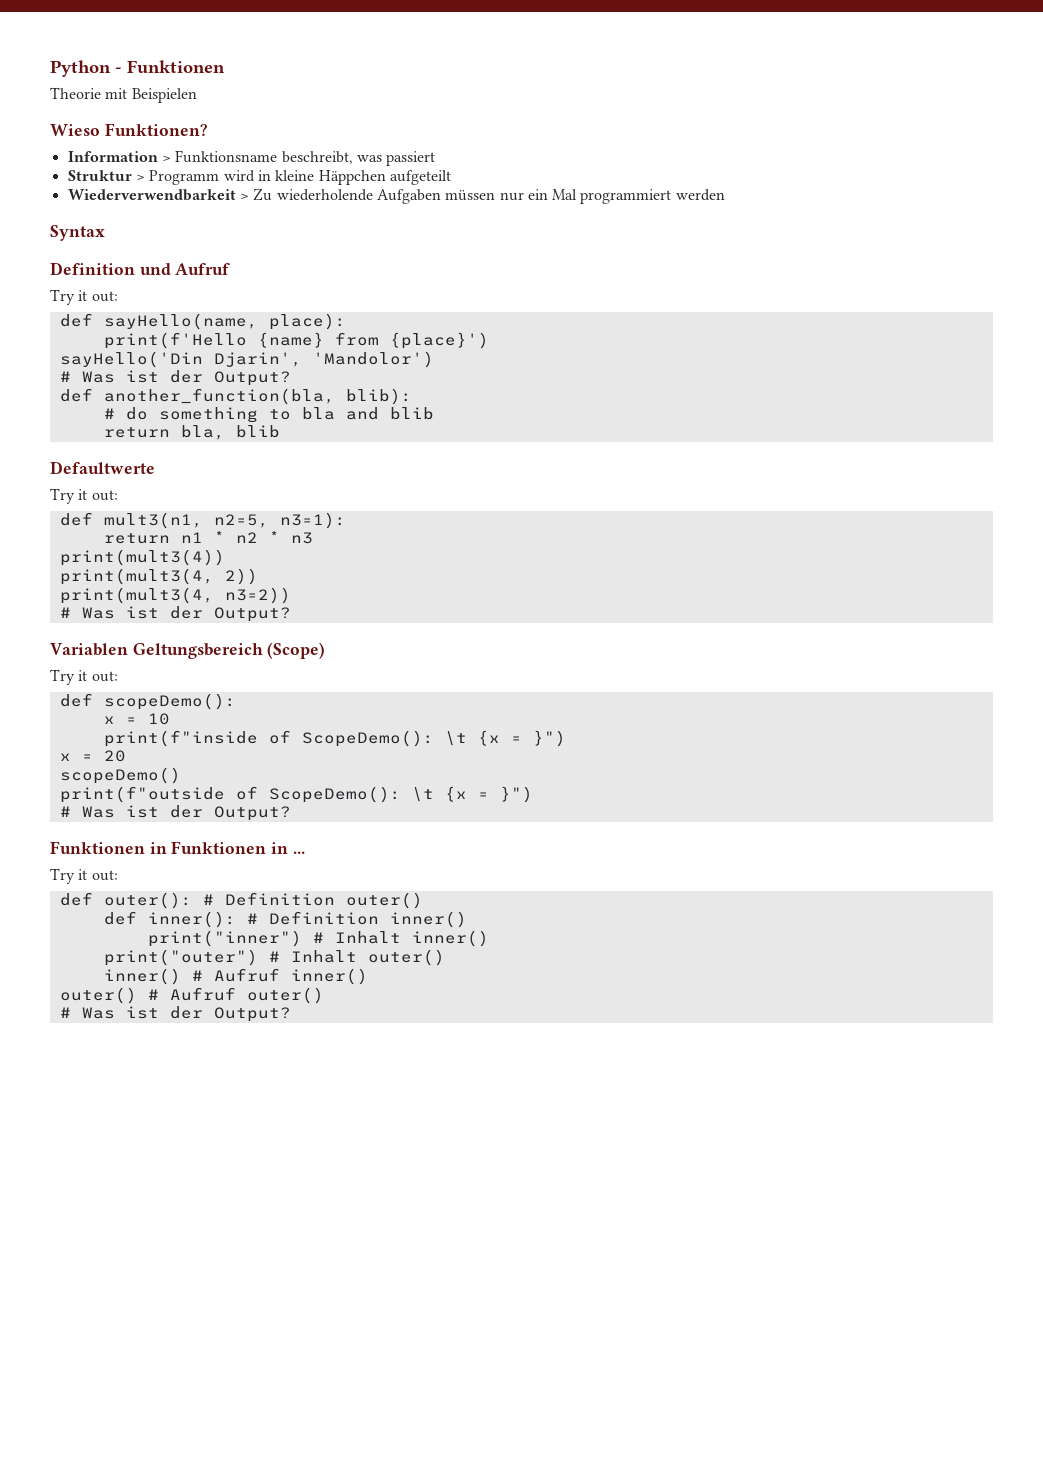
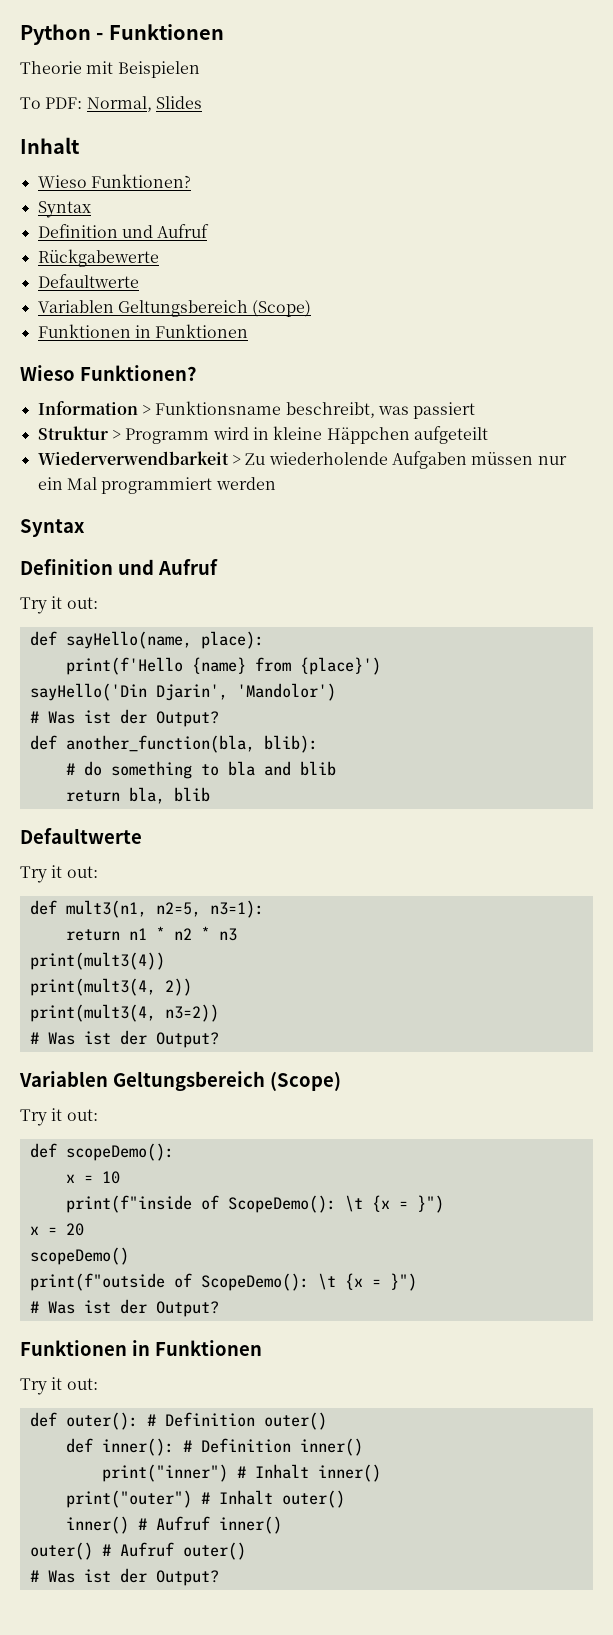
(197, 95) none -> [20,96,202,112] [20,137,80,154] [37,174,191,188] [37,201,91,218] [37,224,210,238] [37,249,159,267] [37,274,139,288] [37,300,312,317] [37,324,249,338] // To PDF: Normal, Slides // Inhalt // Wieso Funktionen? // Syntax // Definition und Aufruf // Rückgabewerte // Defaultwerte // Variablen Geltungsbereich (Scope) // Funktionen in Funktionen
[271,842,305,854] in ... -> (262, 1348) none

